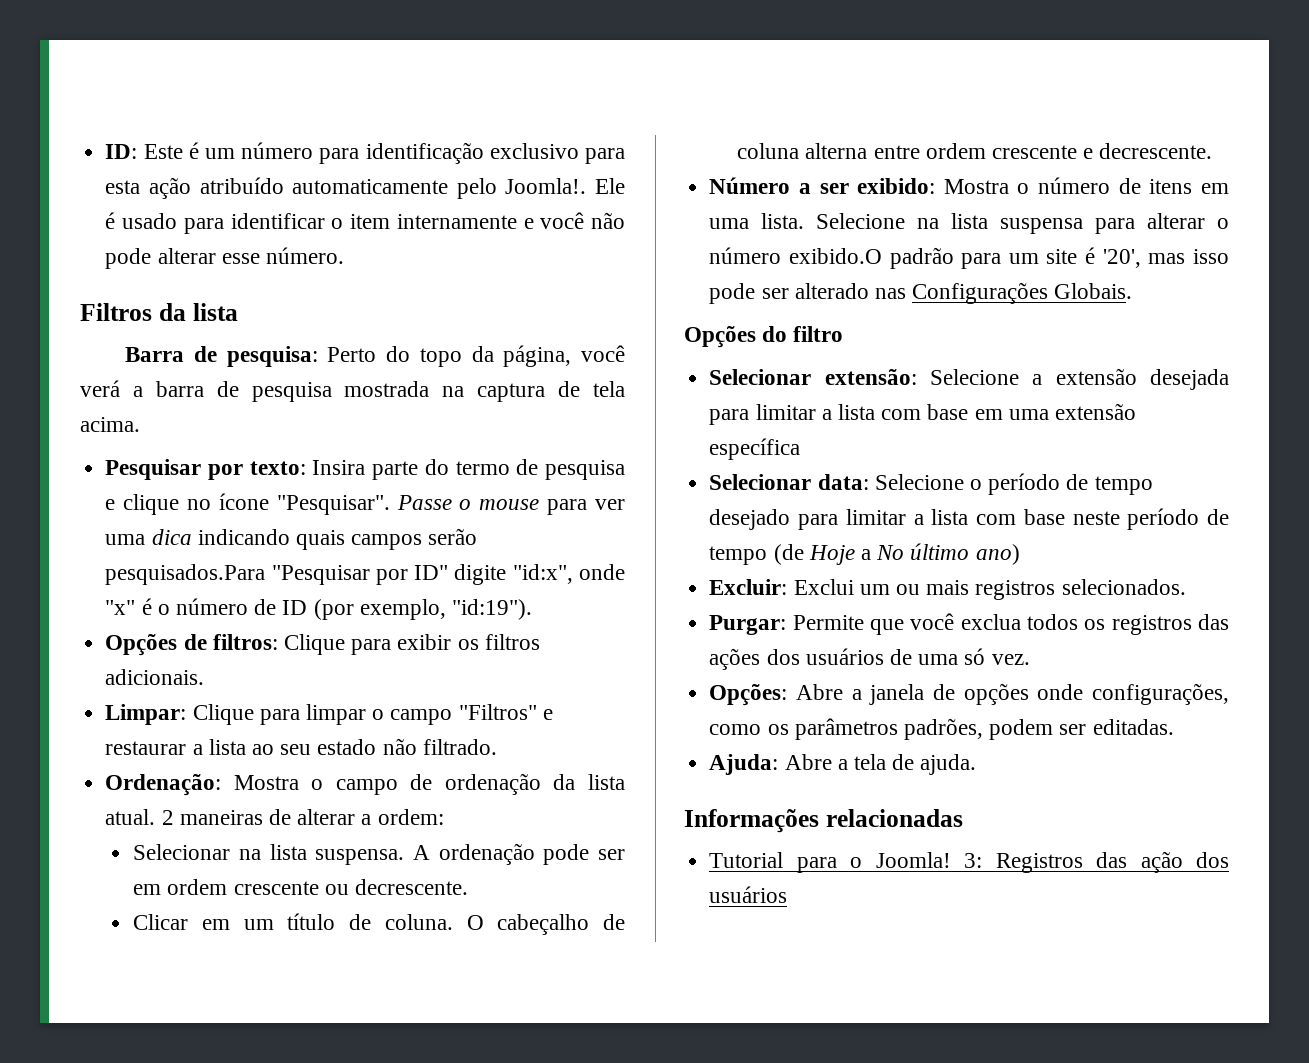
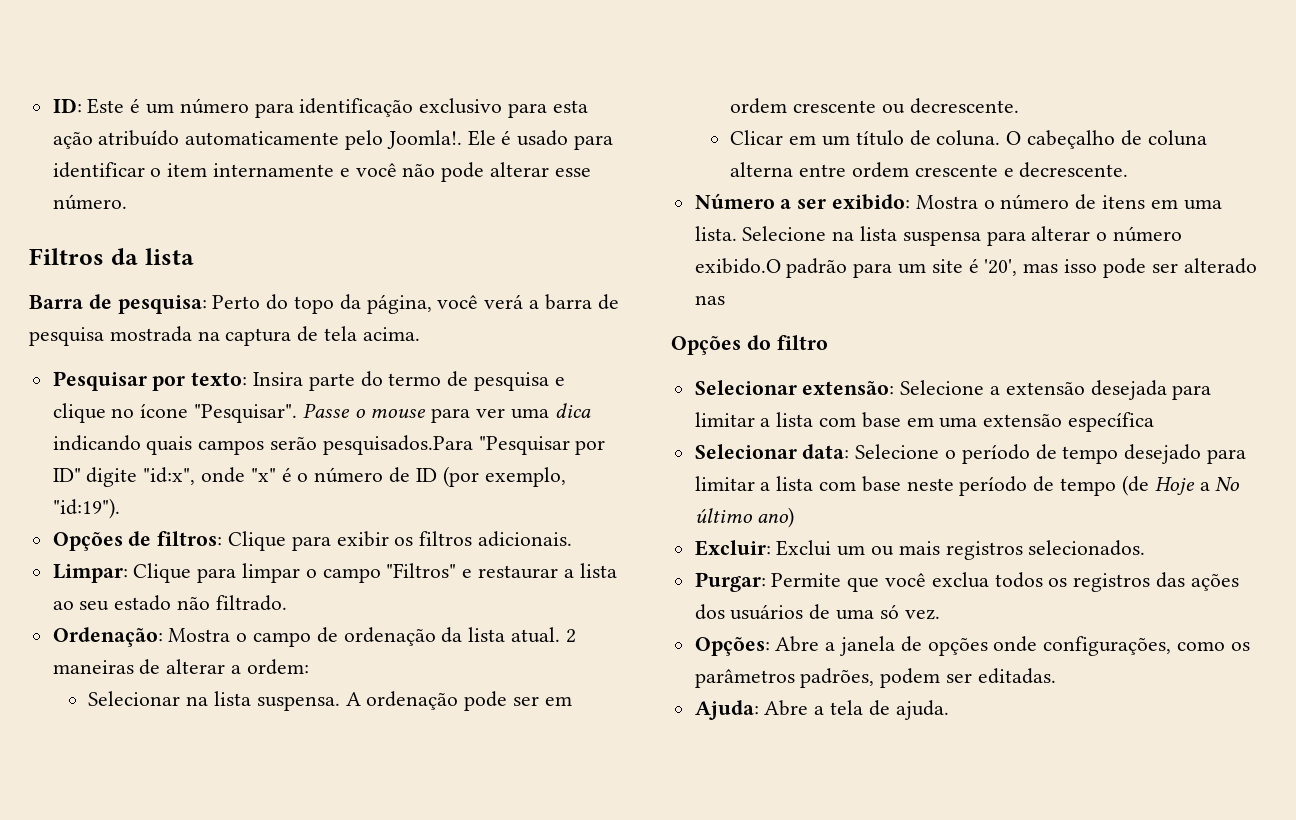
[912,282,1133,304] Configurações Globais. -> (725, 300) none
[684,809,963,833] [709,851,1229,873] [709,886,788,903] // Informações relacionadas // Tutorial para o Joomla! 3: Registros das ação dos usuários -> (949, 710) none

